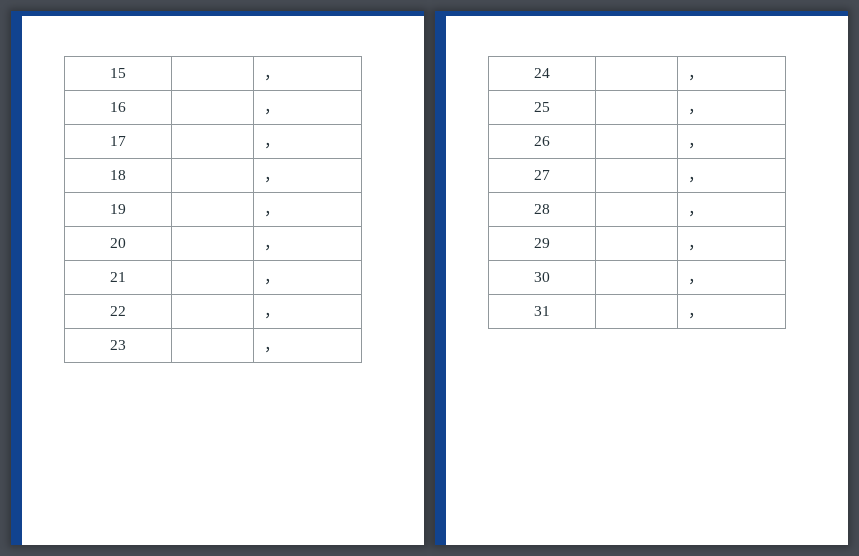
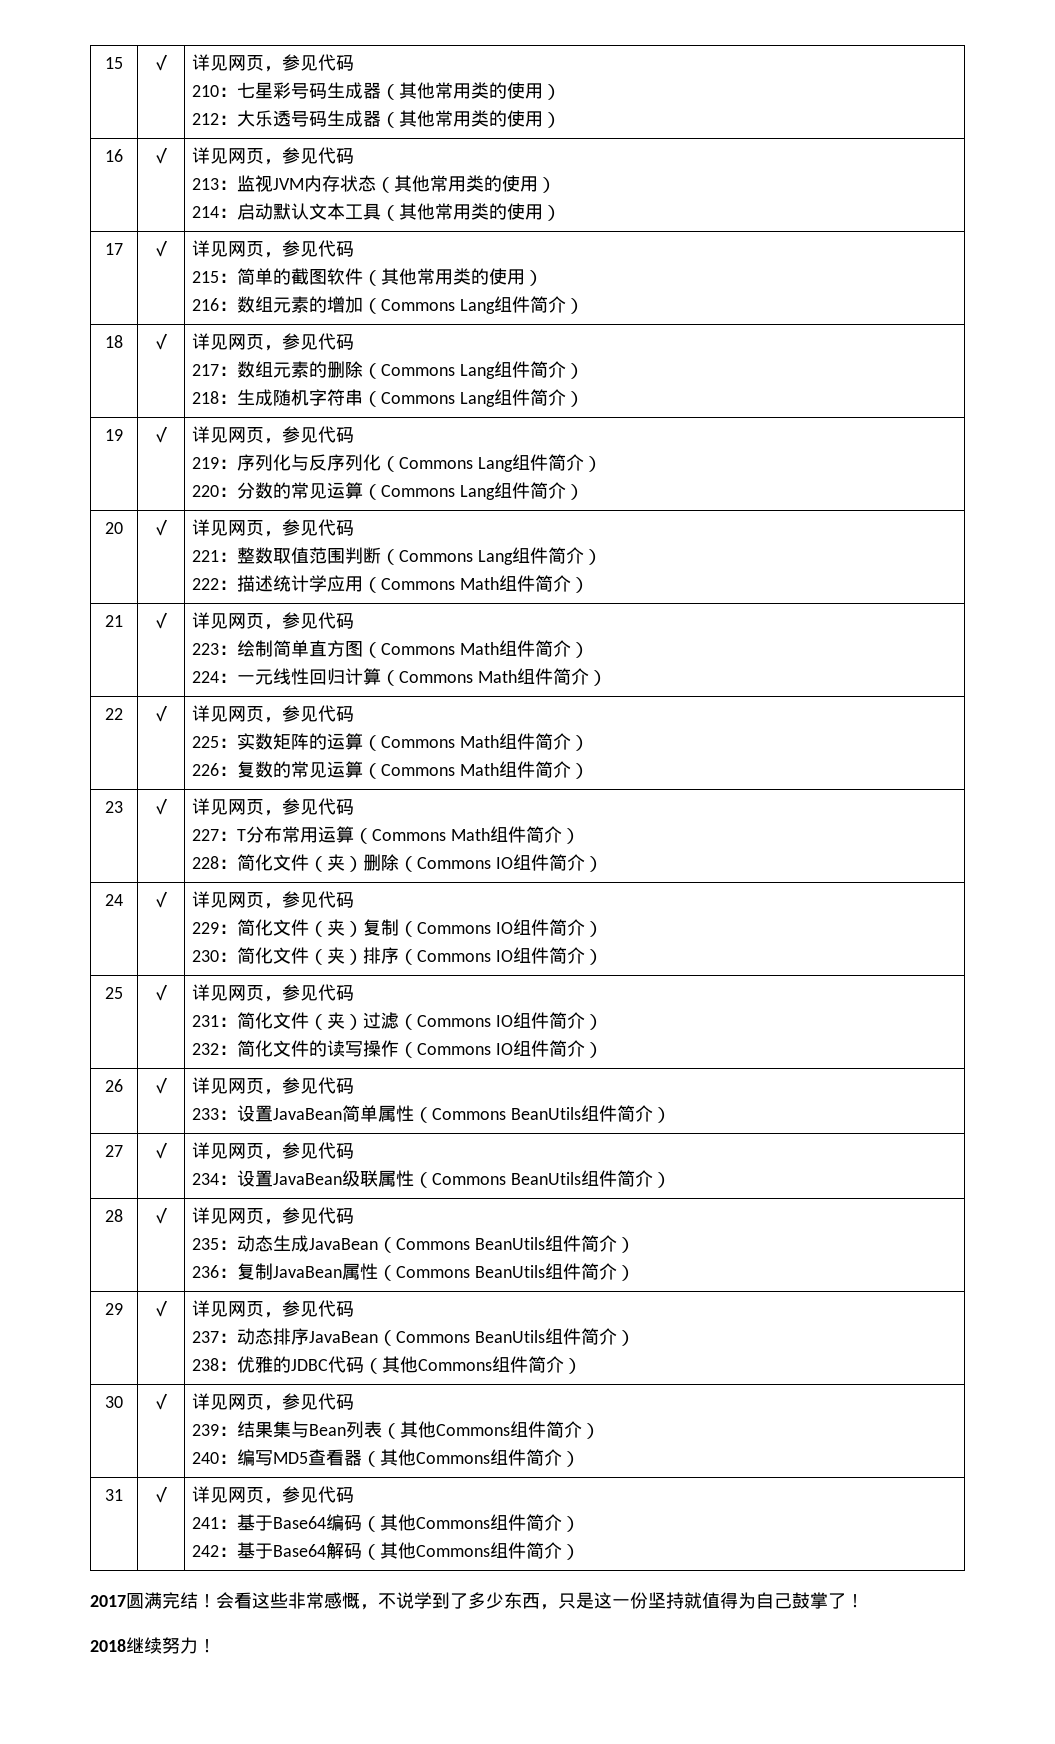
[263,74,280,81] [110,102,126,112] [263,108,280,115] [110,136,126,146] [263,142,280,149] [110,170,126,180] [263,176,280,183] [110,204,126,214] [263,210,280,217] [110,238,126,248] [263,244,280,251] [110,272,126,282] [263,278,280,285] [110,306,126,316] [263,312,280,319] [110,340,126,350] [263,346,280,353] [534,68,550,78] [687,74,704,81] [534,102,550,112] [687,108,704,115] [534,136,550,146] [687,142,704,149] [534,170,550,180] [687,176,704,183] [534,204,550,214] [687,210,704,217] [534,238,550,248] [687,244,704,251] [534,272,550,282] [687,278,704,285] [534,306,550,316] [687,312,704,319] | ， // 16 | | ， // 17 | | ， // 18 | | ， // 19 | | ， // 20 | | ， // 21 | | ， // 22 | | ， // 23 | | ， // 24 | | ， // 25 | | ， // 26 | | ， // 27 | | ， // 28 | | ， // 29 | | ， // 30 | | ， // 31 | | ， -> [152,54,170,71] [191,54,354,72] [191,82,561,100] [191,110,561,128] [105,149,123,162] [152,147,170,164] [191,147,354,165] [191,175,556,193] [191,203,561,221] [105,243,123,255] [152,240,170,257] [191,240,354,258] [191,268,543,286] [191,296,584,314] [105,335,123,348] [152,333,170,350] [191,333,354,351] [191,361,584,379] [191,389,584,407] [105,429,123,441] [152,426,170,443] [191,426,354,444] [191,454,602,472] [191,482,584,500] [105,522,123,534] [152,519,170,536] [191,519,354,537] [191,547,602,565] [191,575,589,593] [105,615,123,627] [152,612,170,629] [191,612,354,630] [191,640,589,658] [191,668,607,686] [105,708,123,720] [152,705,170,722] [191,705,354,723] [191,733,589,751] [191,761,589,779] [105,801,123,813] [152,798,170,815] [191,798,354,816] [191,826,580,844] [191,854,603,872] [105,894,123,906] [152,891,170,908] [191,891,354,909] [191,919,603,937] [191,947,603,965] [105,987,123,999] [152,984,170,1001] [191,984,354,1002] [191,1012,603,1030] [191,1040,603,1058] [105,1079,123,1092] [152,1077,170,1094] [191,1077,354,1095] [191,1105,671,1123] [105,1145,123,1157] [152,1142,170,1159] [191,1142,354,1160] [191,1170,671,1188] [105,1209,123,1222] [152,1207,170,1224] [191,1207,354,1225] [191,1235,635,1253] [191,1263,635,1281] [105,1303,123,1315] [152,1300,170,1317] [191,1300,354,1318] [191,1328,635,1346] [191,1356,582,1374] [105,1396,123,1408] [152,1393,170,1410] [191,1393,354,1411] [191,1421,600,1439] [191,1449,580,1467] [105,1489,123,1501] [152,1486,170,1503] [191,1486,354,1504] [191,1514,580,1532] [191,1542,580,1560] [90,1592,864,1610] [90,1637,216,1654] ✓ | 详见网页，参见代码 // 210：七星彩号码生成器（其他常用类的使用） // 212：大乐透号码生成器（其他常用类的使用） // 16 | ✓ | 详见网页，参见代码 // 213：监视JVM内存状态（其他常用类的使用） // 214：启动默认文本工具（其他常用类的使用） // 17 | ✓ | 详见网页，参见代码 // 215：简单的截图软件（其他常用类的使用） // 216：数组元素的增加（Commons Lang组件简介） // 18 | ✓ | 详见网页，参见代码 // 217：数组元素的删除（Commons Lang组件简介） // 218：生成随机字符串（Commons Lang组件简介） // 19 | ✓ | 详见网页，参见代码 // 219：序列化与反序列化（Commons Lang组件简介） // 220：分数的常见运算（Commons Lang组件简介） // 20 | ✓ | 详见网页，参见代码 // 221：整数取值范围判断（Commons Lang组件简介） // 222：描述统计学应用（Commons Math组件简介） // 21 | ✓ | 详见网页，参见代码 // 223：绘制简单直方图（Commons Math组件简介） // 224：一元线性回归计算（Commons Math组件简介） // 22 | ✓ | 详见网页，参见代码 // 225：实数矩阵的运算（Commons Math组件简介） // 226：复数的常见运算（Commons Math组件简介） // 23 | ✓ | 详见网页，参见代码 // 227：T分布常用运算（Commons Math组件简介） // 228：简化文件（夹）删除（Commons IO组件简介） // 24 | ✓ | 详见网页，参见代码 // 229：简化文件（夹）复制（Commons IO组件简介） // 230：简化文件（夹）排序（Commons IO组件简介） // 25 | ✓ | 详见网页，参见代码 // 231：简化文件（夹）过滤（Commons IO组件简介） // 232：简化文件的读写操作（Commons IO组件简介） // 26 | ✓ | 详见网页，参见代码 // 233：设置JavaBean简单属性（Commons BeanUtils组件简介） // 27 | ✓ | 详见网页，参见代码 // 234：设置JavaBean级联属性（Commons BeanUtils组件简介） // 28 | ✓ | 详见网页，参见代码 // 235：动态生成JavaBean（Commons BeanUtils组件简介） // 236：复制JavaBean属性（Commons BeanUtils组件简介） // 29 | ✓ | 详见网页，参见代码 // 237：动态排序JavaBean（Commons BeanUtils组件简介） // 238：优雅的JDBC代码（其他Commons组件简介） // 30 | ✓ | 详见网页，参见代码 // 239：结果集与Bean列表（其他Commons组件简介） // 240：编写MD5查看器（其他Commons组件简介） // 31 | ✓ | 详见网页，参见代码 // 241：基于Base64编码（其他Commons组件简介） // 242：基于Base64解码（其他Commons组件简介） // 2017圆满完结！会看这些非常感慨，不说学到了多少东西，只是这一份坚持就值得为自己鼓掌了！ // 2018继续努力！

